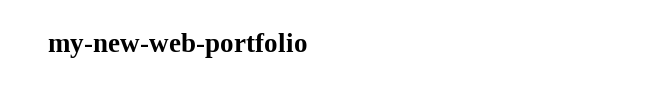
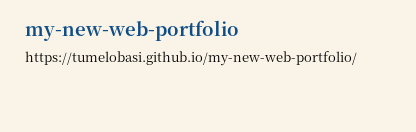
(308, 45) none -> [25,51,357,66] // https://tumelobasi.github.io/my-new-web-portfolio/

